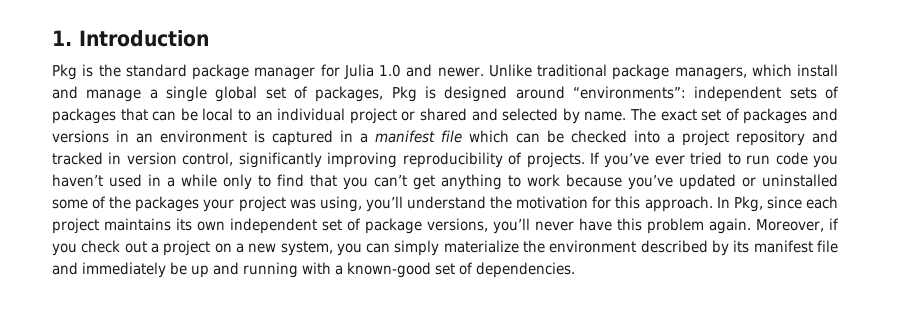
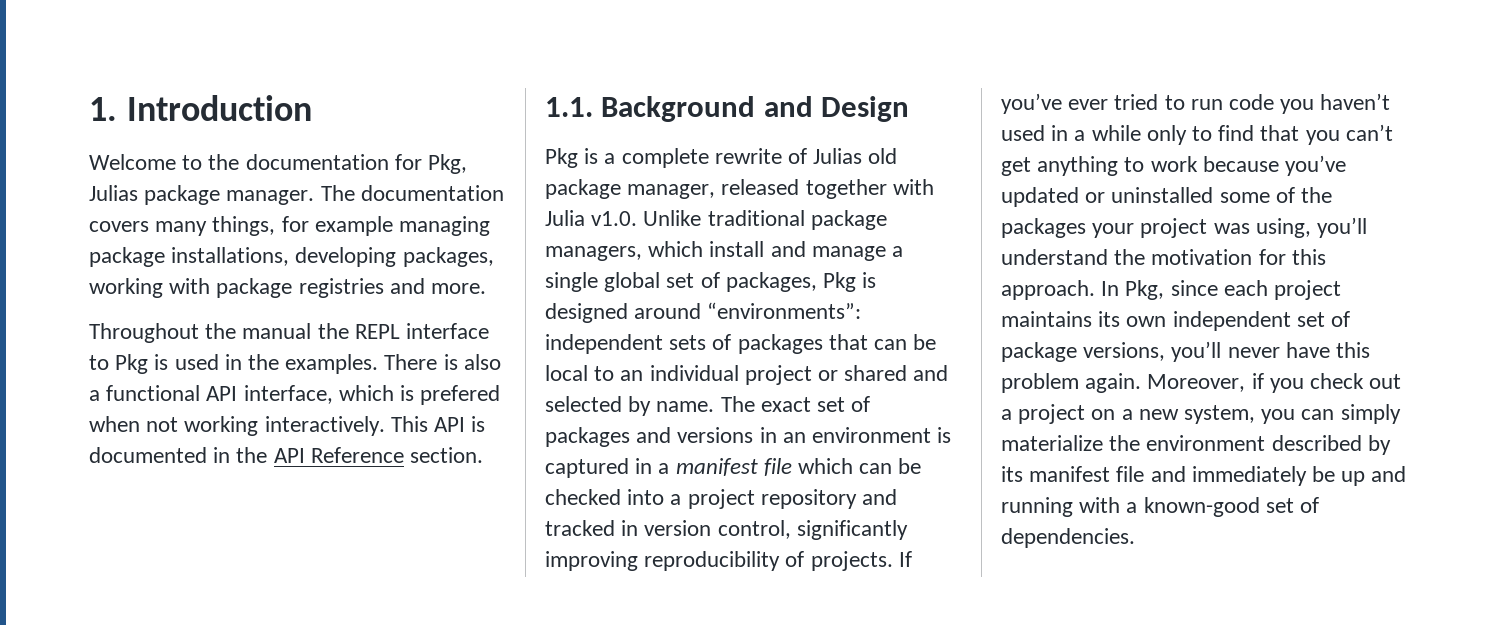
[52,64,484,80] Pkg is the standard package manager for Julia 1.0 and newer. -> [89,154,468,174] [89,185,504,205] [89,216,491,236] [89,247,494,267] [89,278,487,298] [89,323,490,343] [89,354,501,374] [89,385,501,405] [89,416,486,436] [89,447,484,463] [545,96,910,122] [545,148,898,168] [545,179,934,199] [545,210,638,226] Welcome to the documentation for Pkg, Julias package manager. The documentation covers many things, for example managing package installations, developing packages, working with package registries and more. // Throughout the manual the REPL interface to Pkg is used in the examples. There is also a functional API interface, which is prefered when not working interactively. This API is documented in the API Reference section. // 1.1. Background and Design // Pkg is a complete rewrite of Julias old package manager, released together with Julia v1.0.

